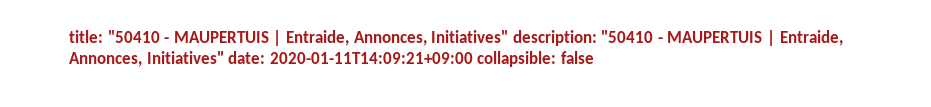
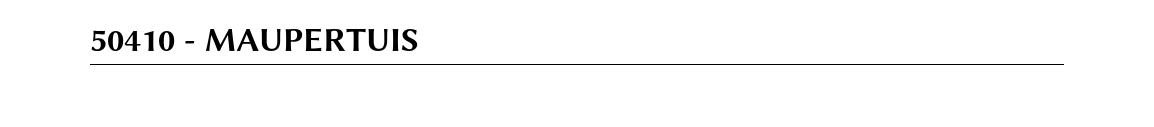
[69,30,843,46] [69,51,594,67] title: "50410 - MAUPERTUIS | Entraide, Annonces, Initiatives" description: "50410 - MAUPERTUIS | Entraide, Annonces, Initiatives" date: 2020-01-11T14:09:21+09:00 collapsible: false -> [90,28,420,52] 50410 - MAUPERTUIS

